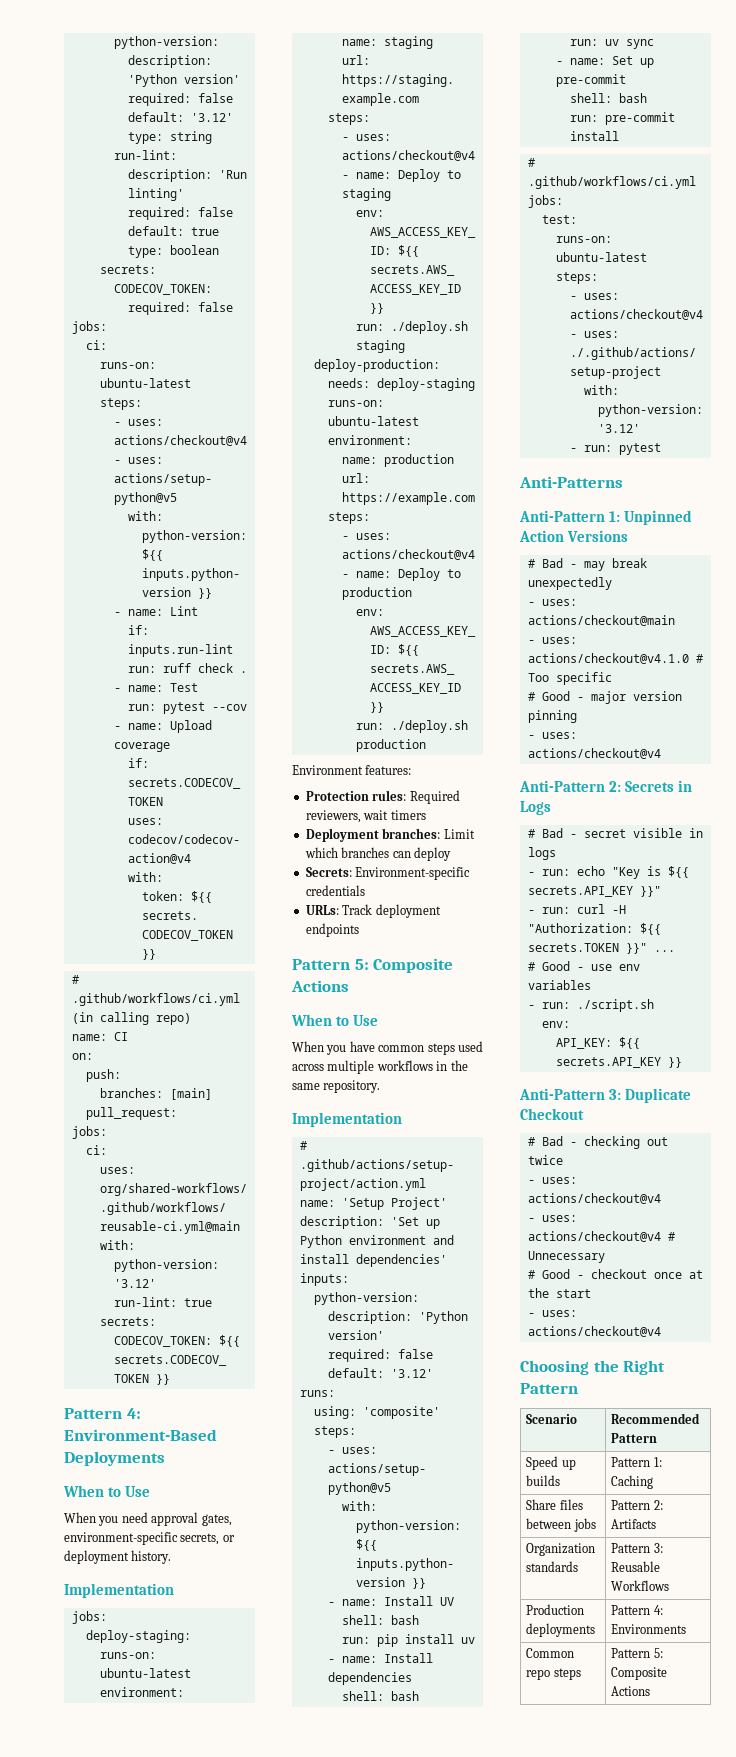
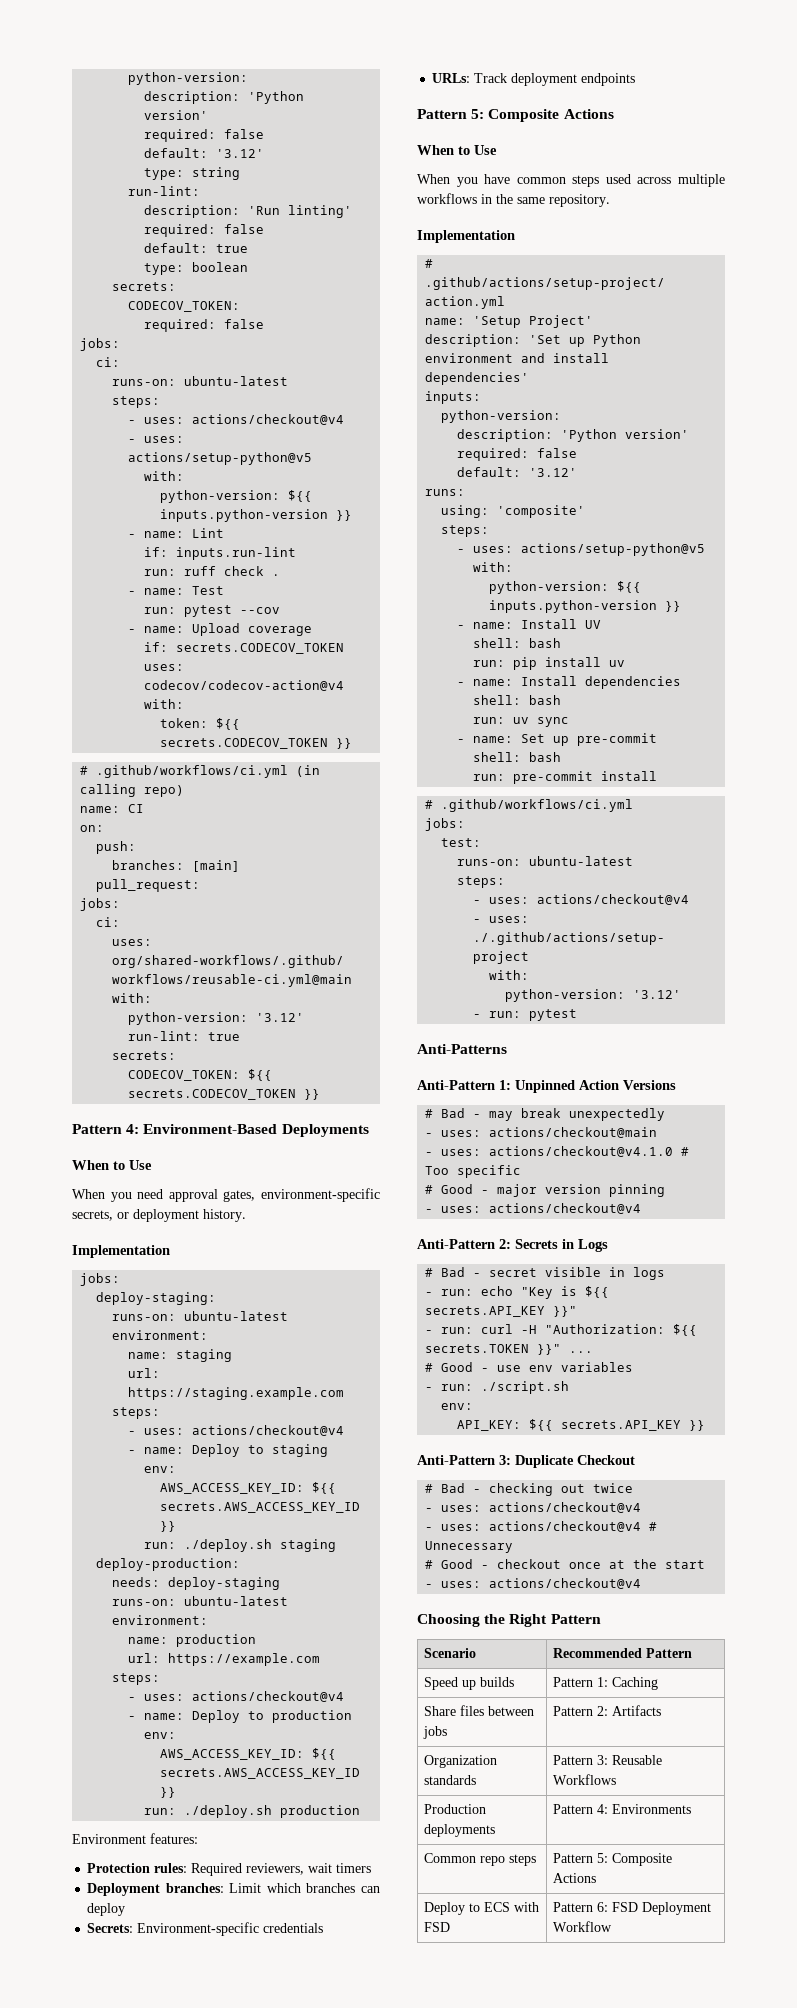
(651, 1691) none -> [423,1902,539,1915] [423,1922,450,1932] [552,1902,711,1915] [552,1921,612,1932] // Deploy to ECS with FSD | Pattern 6: FSD Deployment Workflow

